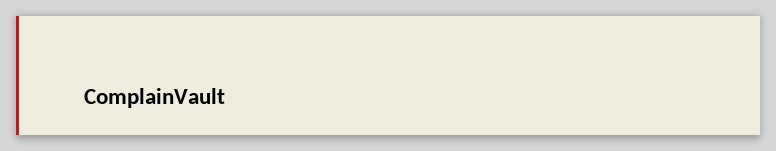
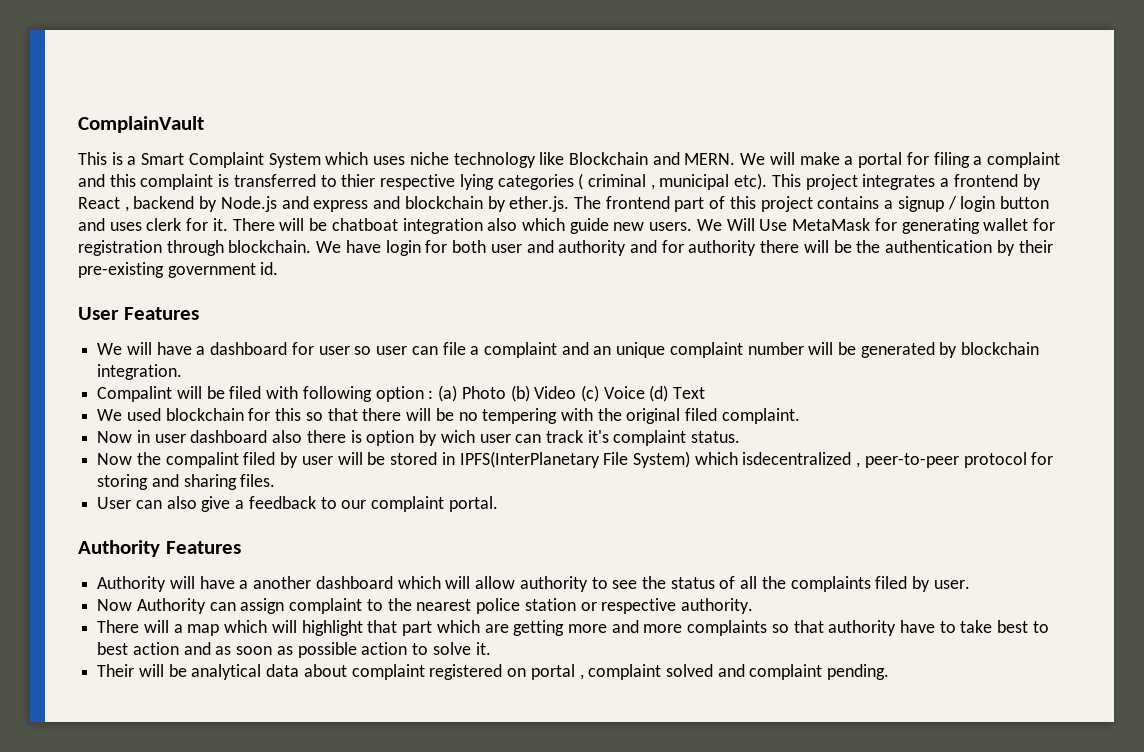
(225, 98) none -> [78,152,1060,168] [78,173,1041,190] [78,196,1049,212] [78,218,1055,234] [78,240,1053,256] [78,262,279,278] [78,307,199,320] [97,342,1040,358] [97,364,183,380] [97,385,706,402] [97,408,800,424] [97,430,741,446] [97,451,1054,468] [97,474,276,490] [97,496,498,512] [78,540,241,557] [97,576,970,592] [97,598,753,614] [97,620,1049,636] [97,642,491,658] [97,664,890,680] // This is a Smart Complaint System which uses niche technology like Blockchain and MERN. We will make a portal for filing a complaint and this complaint is transferred to thier respective lying categories ( criminal , municipal etc). This project integrates a frontend by React , backend by Node.js and express and blockchain by ether.js. The frontend part of this project contains a signup / login button and uses clerk for it. There will be chatboat integration also which guide new users. We Will Use MetaMask for generating wallet for registration through blockchain. We have login for both user and authority and for authority there will be the authentication by their pre-existing government id. // User Features // We will have a dashboard for user so user can file a complaint and an unique complaint number will be generated by blockchain integration. // Compalint will be filed with following option : (a) Photo (b) Video (c) Voice (d) Text // We used blockchain for this so that there will be no tempering with the original filed complaint. // Now in user dashboard also there is option by wich user can track it's complaint status. // Now the compalint filed by user will be stored in IPFS(InterPlanetary File System) which isdecentralized , peer-to-peer protocol for storing and sharing files. // User can also give a feedback to our complaint portal. // Authority Features // Authority will have a another dashboard which will allow authority to see the status of all the complaints filed by user. // Now Authority can assign complaint to the nearest police station or respective authority. // There will a map which will highlight that part which are getting more and more complaints so that authority have to take best to best action and as soon as possible action to solve it. // Their will be analytical data about complaint registered on portal , complaint solved and complaint pending.

